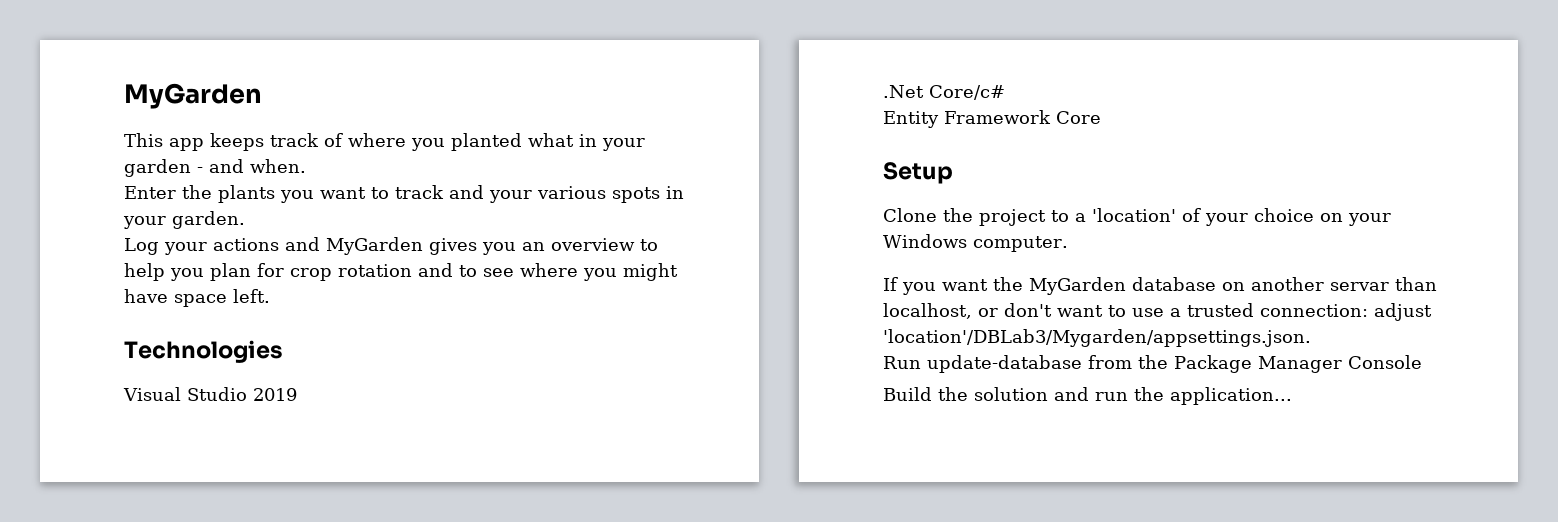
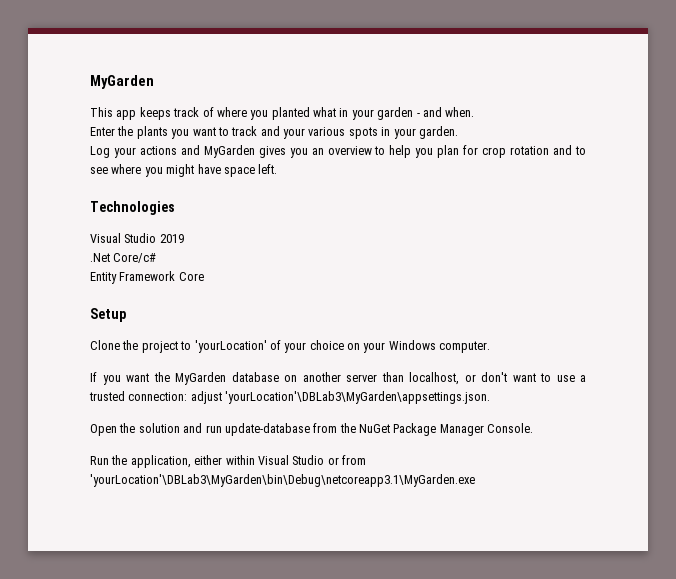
[1075,208,1176,222] a 'location' -> [194,340,267,353] 'yourLocation'
[1330,282,1389,291] servar -> [346,374,377,382] server
[883,329,1311,347] [883,355,1422,373] [883,387,1292,405] 'location'/DBLab3/Mygarden/appsettings.json. // Run update-database from the Package Manager Console // Build the solution and run the application... -> [225,391,491,404] [90,423,534,436] [90,455,366,468] [90,474,475,487] 'yourLocation'\DBLab3\MyGarden\appsettings.json. // Open the solution and run update-database from the NuGet Package Manager Console. // Run the application, either within Visual Studio or from 'yourLocation'\DBLab3\MyGarden\bin\Debug\netcoreapp3.1\MyGarden.exe

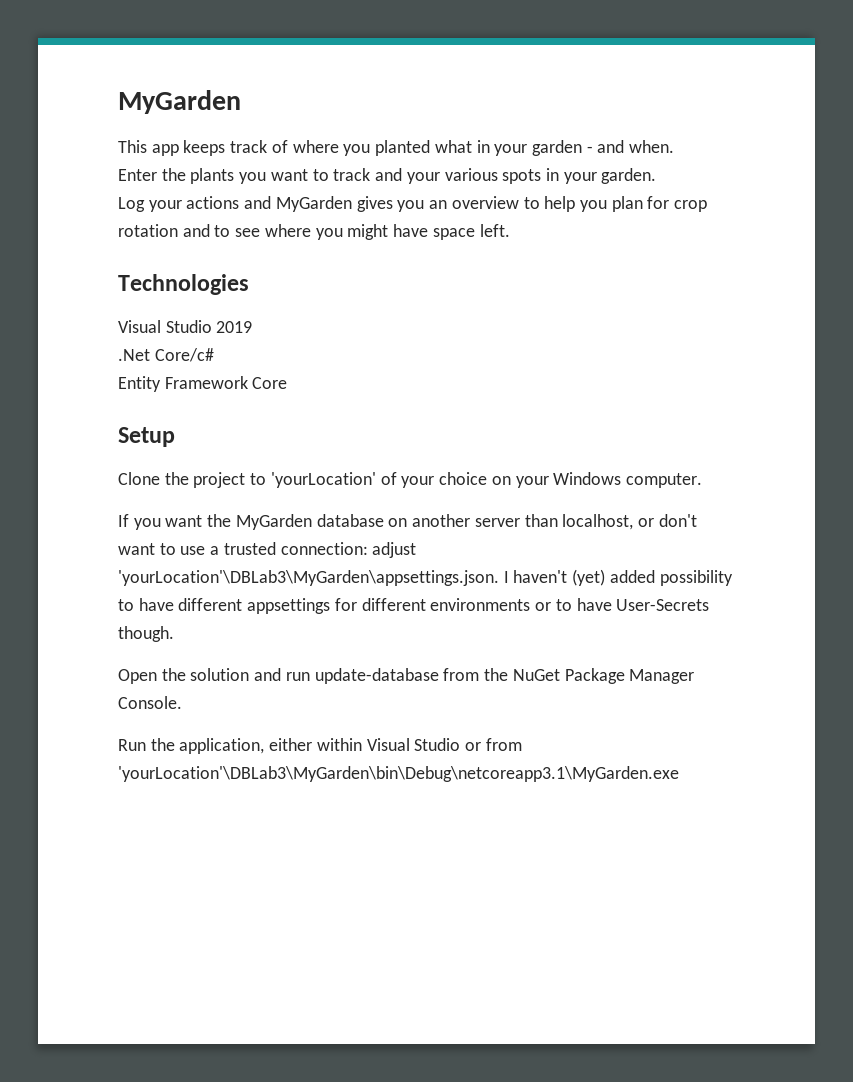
(491, 397) none -> [503,569,733,586] [118,598,710,614] [118,626,174,642] I haven't (yet) added possibility to have different appsettings for different environments or to have User-Secrets though.

